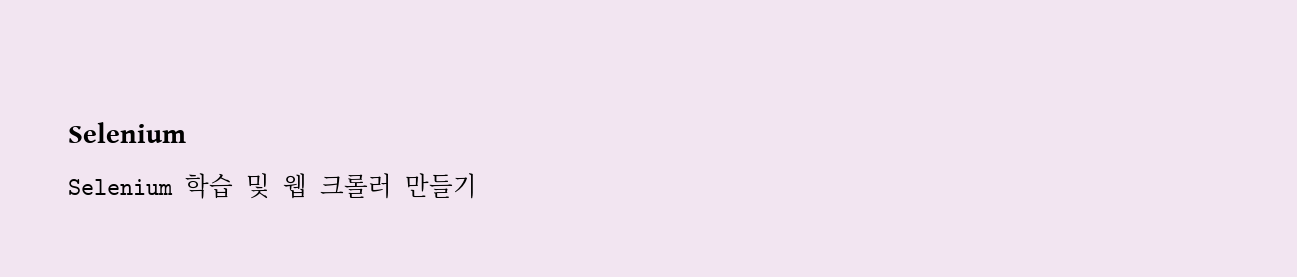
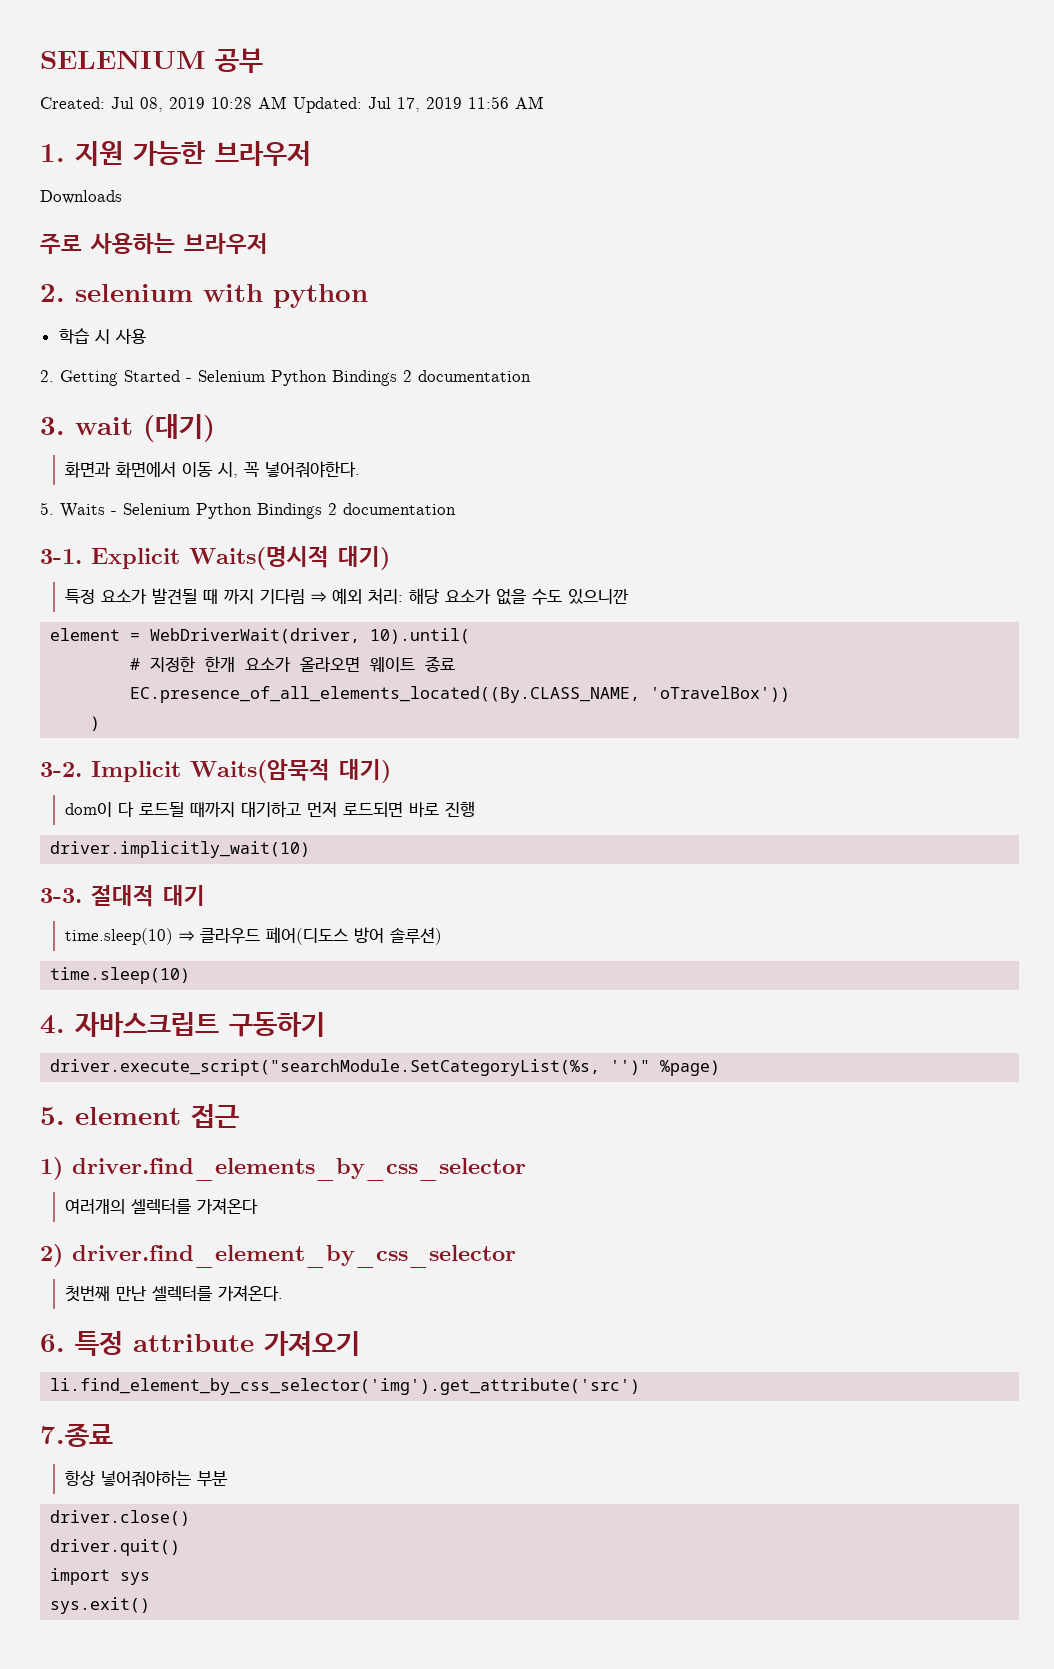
[68,122,186,143] [68,173,477,199] Selenium // Selenium 학습 및 웹 크롤러 만들기 -> [40,48,263,73] [40,96,544,113] [40,141,311,166] [40,190,122,204] [40,233,268,254] [40,284,368,308] [58,328,146,344] [40,370,531,386] [40,414,215,442] [64,461,360,478] [40,502,456,519] [40,546,390,570] [64,588,628,605] [50,628,471,644] [130,656,456,672] [130,686,791,703] [90,716,101,731] [40,759,391,783] [64,801,475,817] [50,841,311,858] [40,885,205,907] [64,927,442,945] [50,967,191,984] [40,1012,325,1037] [50,1059,721,1076] [40,1104,239,1128] [40,1157,526,1181] [64,1198,258,1214] [40,1244,516,1268] [64,1285,283,1302] [40,1331,360,1356] [50,1378,641,1395] [40,1423,113,1447] [64,1470,227,1487] [50,1510,191,1526] [50,1539,181,1556] [50,1568,151,1585] [50,1597,151,1614] SELENIUM 공부 // Created: Jul 08, 2019 10:28 AM Updated: Jul 17, 2019 11:56 AM // 1. 지원 가능한 브라우저 // Downloads // 주로 사용하는 브라우저 // 2. selenium with python // 학습 시 사용 // 2. Getting Started - Selenium Python Bindings 2 documentation // 3. wait (대기) // 화면과 화면에서 이동 시, 꼭 넣어줘야한다. // 5. Waits - Selenium Python Bindings 2 documentation // 3-1. Explicit Waits(명시적 대기) // 특정 요소가 발견될 때 까지 기다림 ⇒ 예외 처리: 해당 요소가 없을 수도 있으니깐 // element = WebDriverWait(driver, 10).until( // # 지정한 한개 요소가 올라오면 웨이트 종료 // EC.presence_of_all_elements_located((By.CLASS_NAME, 'oTravelBox')) // ) // 3-2. Implicit Waits(암묵적 대기) // dom이 다 로드될 때까지 대기하고 먼저 로드되면 바로 진행 // driver.implicitly_wait(10) // 3-3. 절대적 대기 // time.sleep(10) ⇒ 클라우드 페어(디도스 방어 솔루션) // time.sleep(10) // 4. 자바스크립트 구동하기 // driver.execute_script("searchModule.SetCategoryList(%s, '')" %page) // 5. element 접근 // 1) driver.find_elements_by_css_selector // 여러개의 셀렉터를 가져온다 // 2) driver.find_element_by_css_selector // 첫번째 만난 셀렉터를 가져온다. // 6. 특정 attribute 가져오기 // li.find_element_by_css_selector('img').get_attribute('src') // 7.종료 // 항상 넣어줘야하는 부분 // driver.close() // driver.quit() // import sys // sys.exit()

